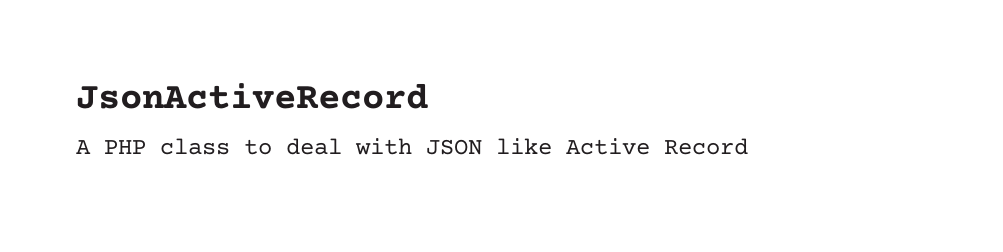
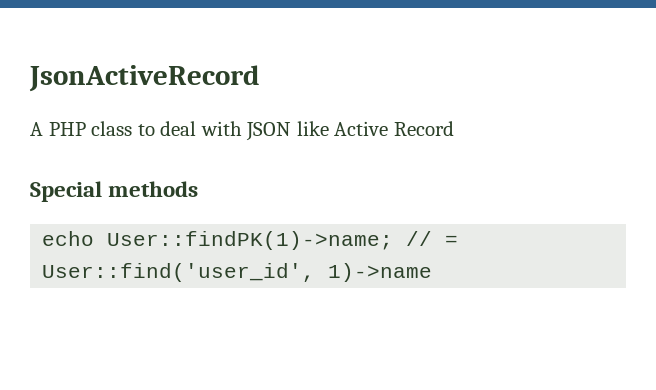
(748, 146) none -> [30,181,199,202] [42,231,459,250] [42,263,433,282] // Special methods // echo User::findPK(1)->name; // = User::find('user_id', 1)->name

